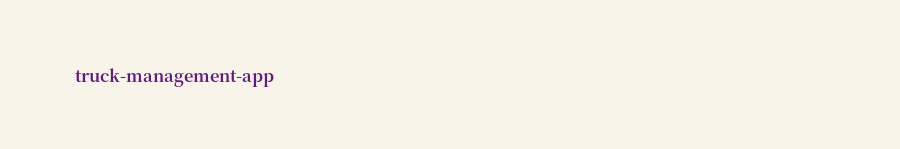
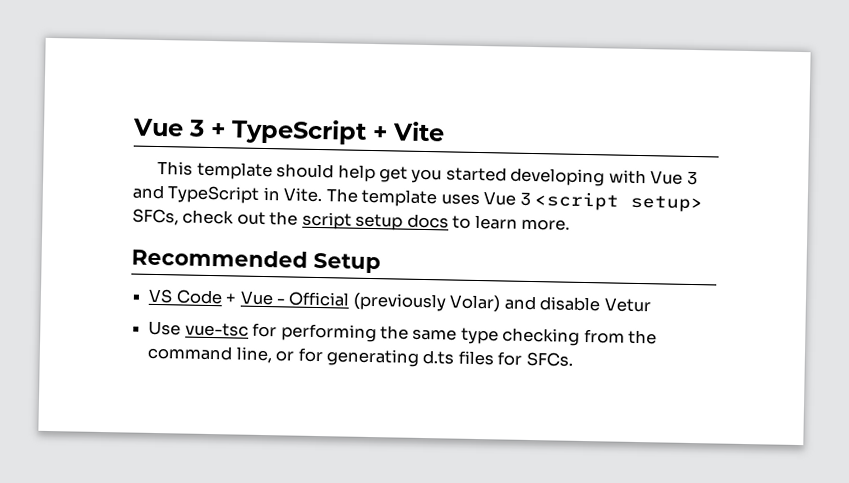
[75,68,274,87] truck-management-app -> [132,118,445,145] [157,160,698,187] [132,184,704,213] [132,208,571,231] [131,248,381,274] [148,288,651,313] [148,320,658,346] [147,344,573,367] Vue 3 + TypeScript + Vite // This template should help get you started developing with Vue 3 and TypeScript in Vite. The template uses Vue 3 <script setup> SFCs, check out the script setup docs to learn more. // Recommended Setup // VS Code + Vue - Official (previously Volar) and disable Vetur // Use vue-tsc for performing the same type checking from the command line, or for generating d.ts files for SFCs.

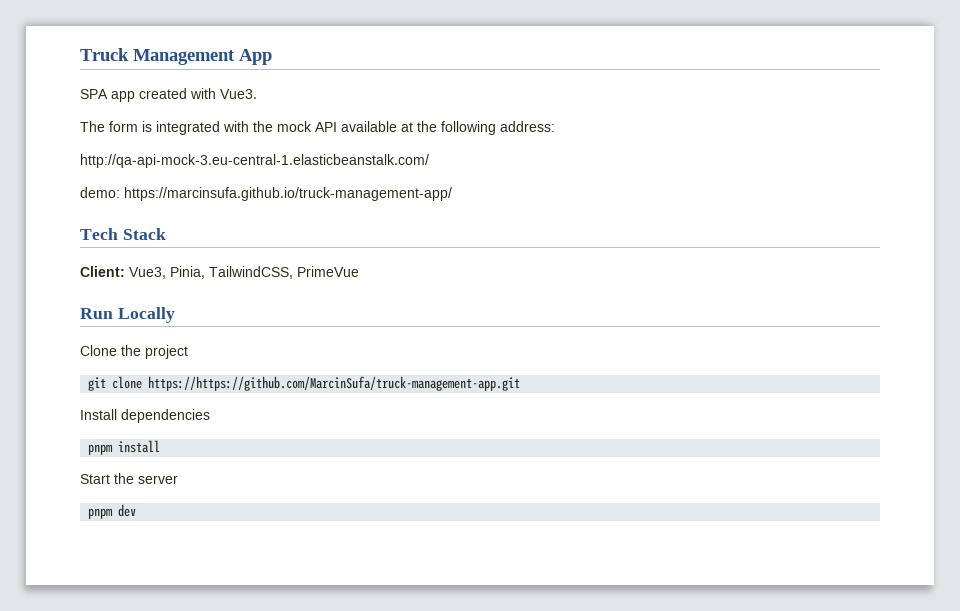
[132,118,445,145] [157,160,698,187] [132,184,704,213] [132,208,571,231] [131,248,381,274] [148,288,651,313] [148,320,658,346] [147,344,573,367] Vue 3 + TypeScript + Vite // This template should help get you started developing with Vue 3 and TypeScript in Vite. The template uses Vue 3 <script setup> SFCs, check out the script setup docs to learn more. // Recommended Setup // VS Code + Vue - Official (previously Volar) and disable Vetur // Use vue-tsc for performing the same type checking from the command line, or for generating d.ts files for SFCs. -> [80,48,272,65] [80,88,257,102] [80,121,555,135] [80,154,429,168] [80,187,452,201] [80,228,166,240] [80,266,359,279] [80,307,175,323] [80,345,188,359] [88,376,521,391] [80,409,210,423] [88,440,161,455] [80,473,178,484] [88,504,137,519] Truck Management App // SPA app created with Vue3. // The form is integrated with the mock API available at the following address: // http://qa-api-mock-3.eu-central-1.elasticbeanstalk.com/ // demo: https://marcinsufa.github.io/truck-management-app/ // Tech Stack // Client: Vue3, Pinia, TailwindCSS, PrimeVue // Run Locally // Clone the project // git clone https://https://github.com/MarcinSufa/truck-management-app.git // Install dependencies // pnpm install // Start the server // pnpm dev

